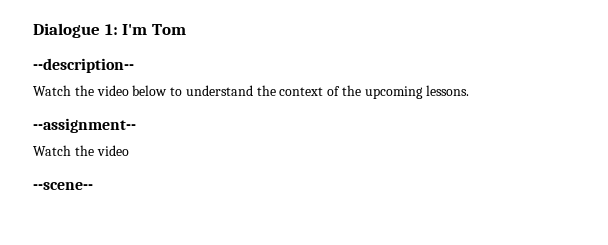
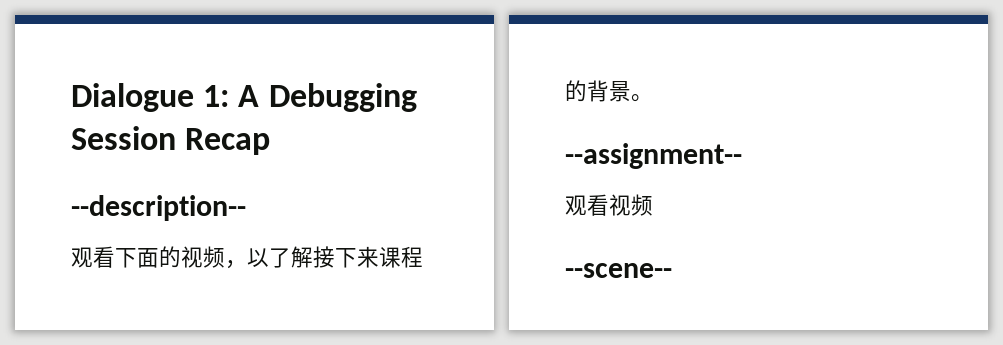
[122,24,186,35] [33,58,134,73] [33,85,469,99] [33,118,136,133] [33,145,129,156] I'm Tom // --description-- // Watch the video below to understand the context of the upcoming lessons. // --assignment-- // Watch the video -> [238,83,417,112] [71,126,271,155] [71,195,246,221] [71,246,423,269] [565,80,653,102] [565,143,742,169] [565,194,653,216] A Debugging Session Recap // --description-- // 观看下面的视频，以了解接下来课程的背景。 // --assignment-- // 观看视频

